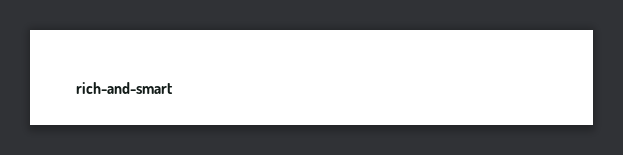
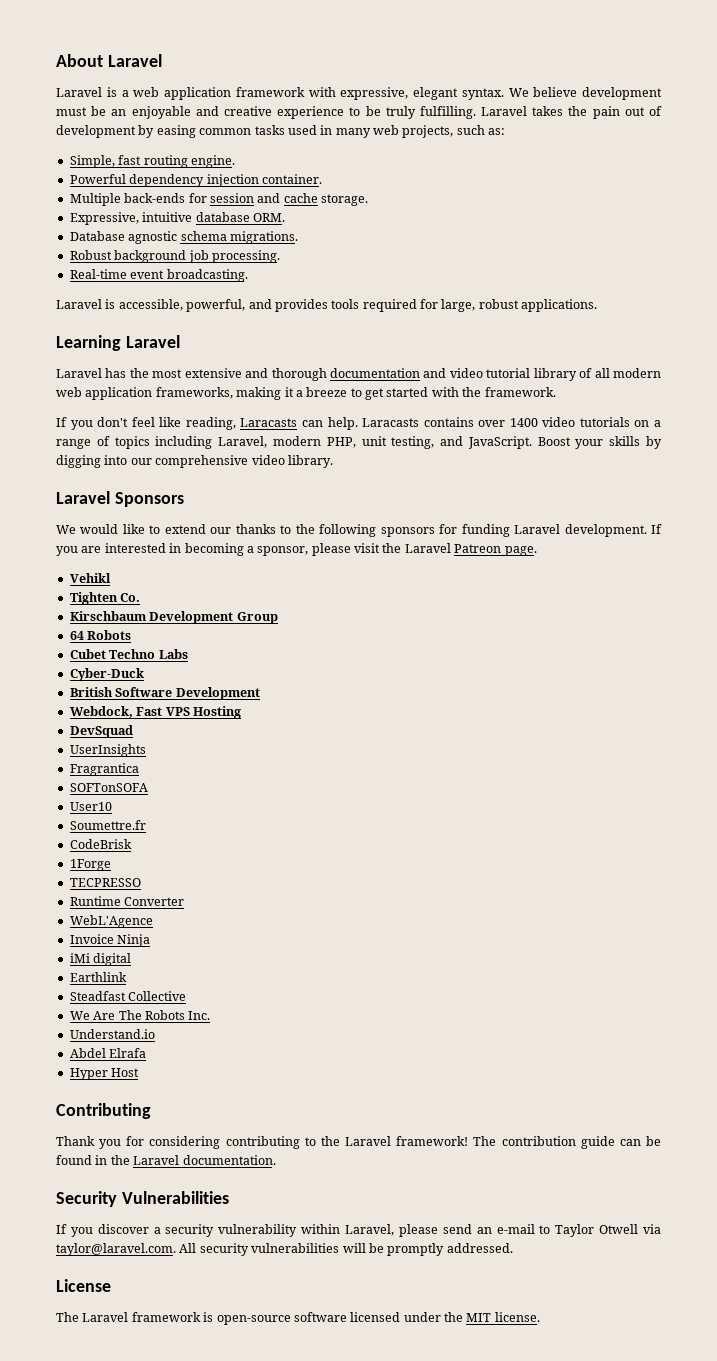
[76,82,173,94] rich-and-smart -> [56,54,162,67] [56,87,662,100] [56,106,662,119] [56,125,506,138] [69,155,235,168] [69,174,322,187] [69,193,368,206] [69,212,285,225] [69,231,298,244] [69,250,280,263] [69,269,248,282] [56,299,598,312] [56,335,180,351] [56,368,662,381] [56,387,556,400] [56,417,661,430] [56,436,663,449] [56,455,333,468] [56,491,184,507] [56,524,662,537] [56,543,537,556] [69,573,111,583] [69,592,141,605] [69,611,278,624] [69,630,132,640] [69,649,188,659] [69,668,144,681] [69,687,260,700] [69,706,241,719] [69,725,133,738] [69,744,146,757] [69,763,139,776] [69,783,148,792] [69,802,112,811] [69,820,146,830] [69,839,132,849] [69,859,111,871] [69,878,141,887] [69,896,185,906] [69,915,153,928] [69,934,151,947] [69,953,132,966] [69,972,127,982] [69,991,187,1001] [69,1010,211,1020] [69,1029,155,1039] [69,1048,147,1058] [69,1068,140,1080] [56,1103,151,1119] [56,1136,661,1149] [56,1155,276,1165] [56,1191,229,1207] [56,1224,662,1237] [56,1243,513,1256] [56,1279,111,1292] [56,1312,540,1325] About Laravel // Laravel is a web application framework with expressive, elegant syntax. We believe development must be an enjoyable and creative experience to be truly fulfilling. Laravel takes the pain out of development by easing common tasks used in many web projects, such as: // Simple, fast routing engine. // Powerful dependency injection container. // Multiple back-ends for session and cache storage. // Expressive, intuitive database ORM. // Database agnostic schema migrations. // Robust background job processing. // Real-time event broadcasting. // Laravel is accessible, powerful, and provides tools required for large, robust applications. // Learning Laravel // Laravel has the most extensive and thorough documentation and video tutorial library of all modern web application frameworks, making it a breeze to get started with the framework. // If you don't feel like reading, Laracasts can help. Laracasts contains over 1400 video tutorials on a range of topics including Laravel, modern PHP, unit testing, and JavaScript. Boost your skills by digging into our comprehensive video library. // Laravel Sponsors // We would like to extend our thanks to the following sponsors for funding Laravel development. If you are interested in becoming a sponsor, please visit the Laravel Patreon page. // Vehikl // Tighten Co. // Kirschbaum Development Group // 64 Robots // Cubet Techno Labs // Cyber-Duck // British Software Development // Webdock, Fast VPS Hosting // DevSquad // UserInsights // Fragrantica // SOFTonSOFA // User10 // Soumettre.fr // CodeBrisk // 1Forge // TECPRESSO // Runtime Converter // WebL'Agence // Invoice Ninja // iMi digital // Earthlink // Steadfast Collective // We Are The Robots Inc. // Understand.io // Abdel Elrafa // Hyper Host // Contributing // Thank you for considering contributing to the Laravel framework! The contribution guide can be found in the Laravel documentation. // Security Vulnerabilities // If you discover a security vulnerability within Laravel, please send an e-mail to Taylor Otwell via taylor@laravel.com. All security vulnerabilities will be promptly addressed. // License // The Laravel framework is open-source software licensed under the MIT license.

